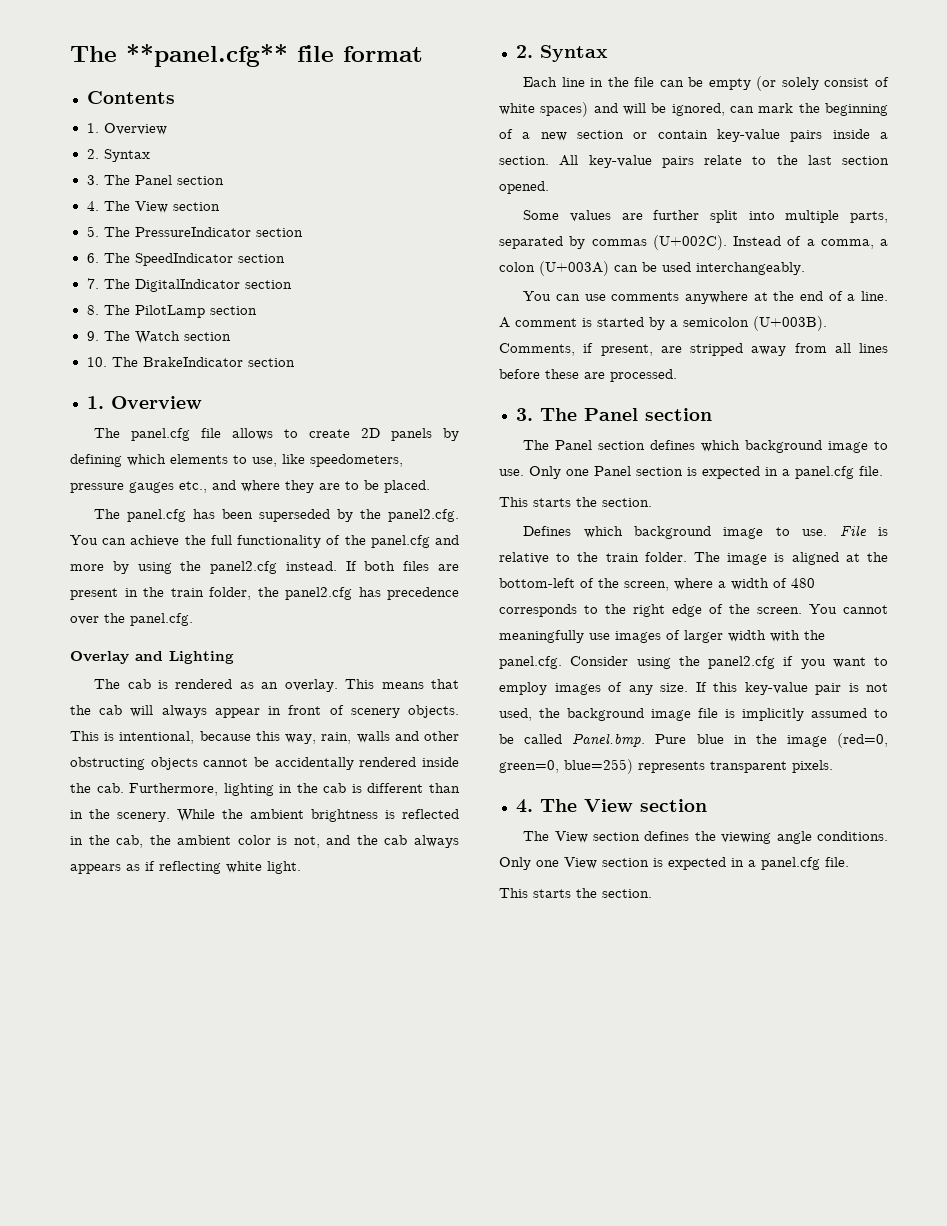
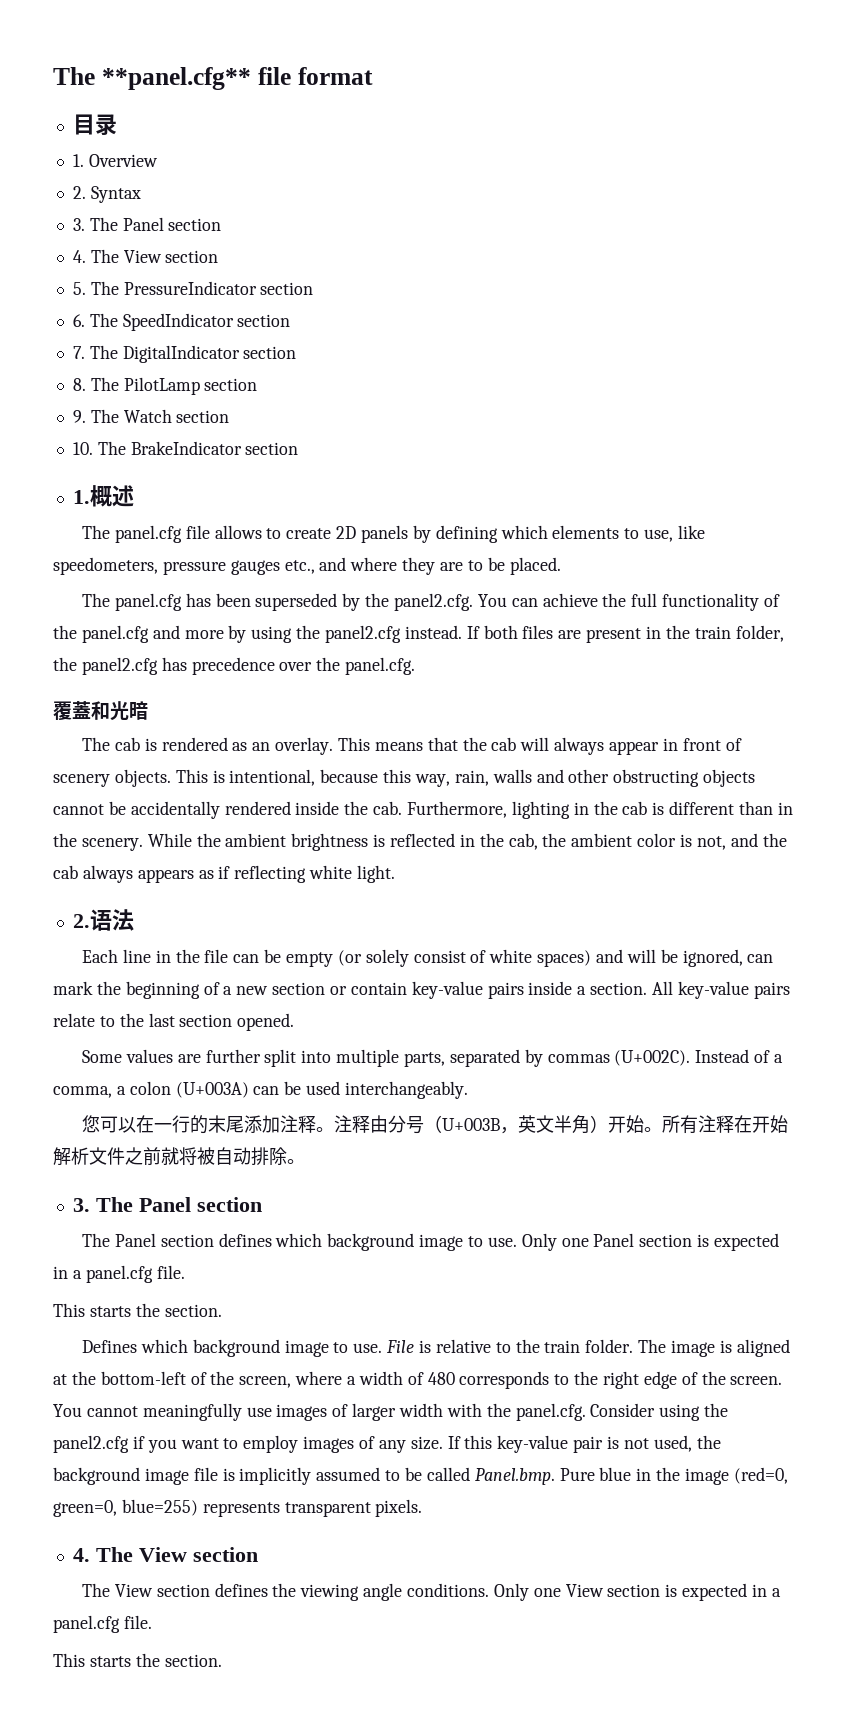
[86,91,175,104] Contents -> [72,114,117,136] 目录
[110,396,202,409] Overview -> [89,485,134,507] 概述
[70,651,234,664] Overlay and Lighting -> [53,701,148,721] 覆蓋和光暗
[539,45,608,62] Syntax -> [89,909,134,931] 语法
[523,291,888,304] [499,316,827,331] [499,343,888,356] [499,369,677,382] You can use comments anywhere at the end of a line. A comment is started by a semicolon (U+003B). Comments, if present, are stripped away from all lines before these are processed. -> [81,1115,788,1134] [53,1147,305,1166] 您可以在一行的末尾添加注释。注释由分号（U+003B，英文半角）开始。所有注释在开始解析文件之前就将被自动排除。

